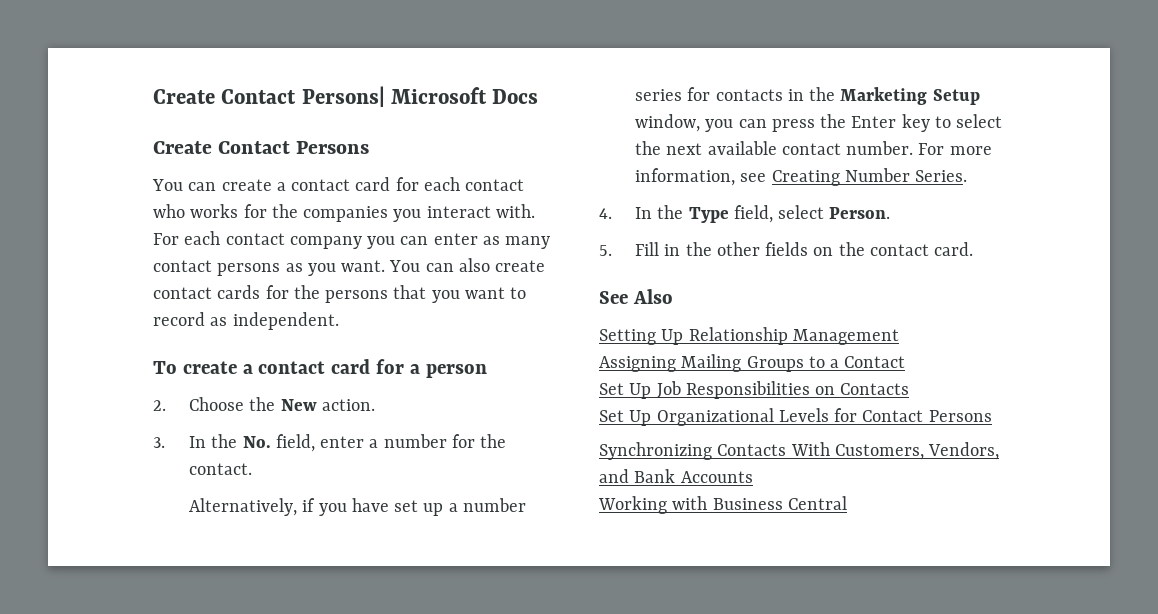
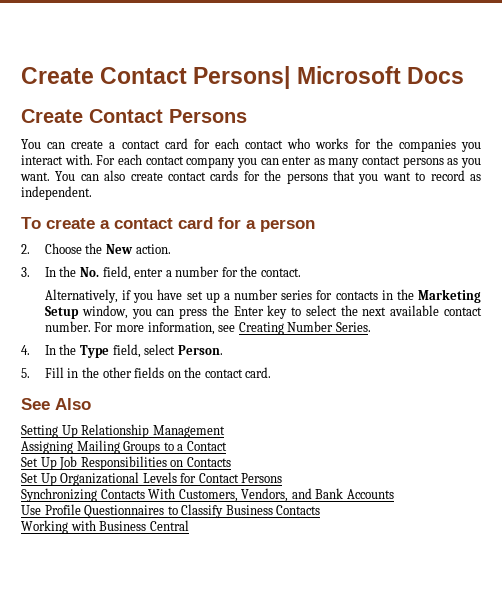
(753, 477) none -> [21,504,321,518] // Use Profile Questionnaires to Classify Business Contacts

